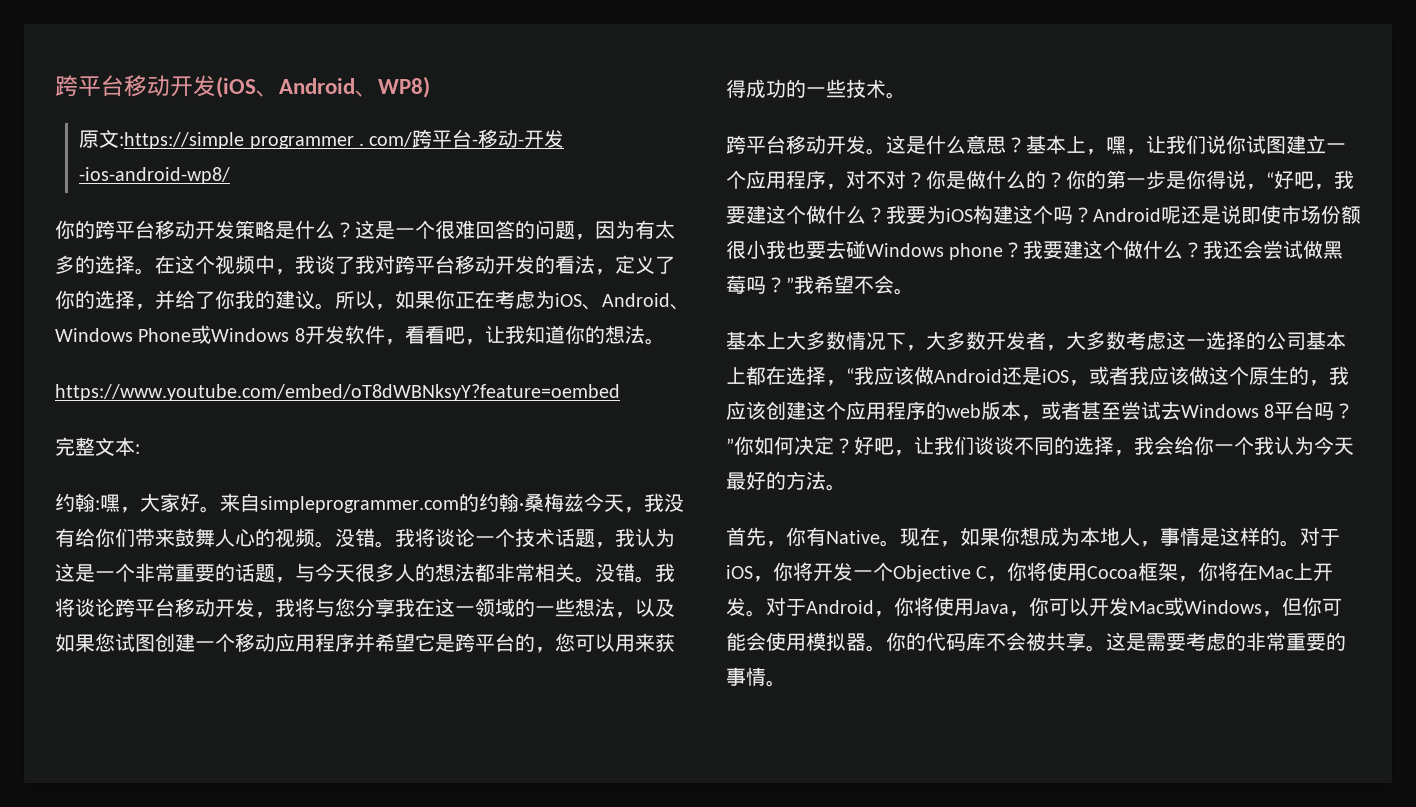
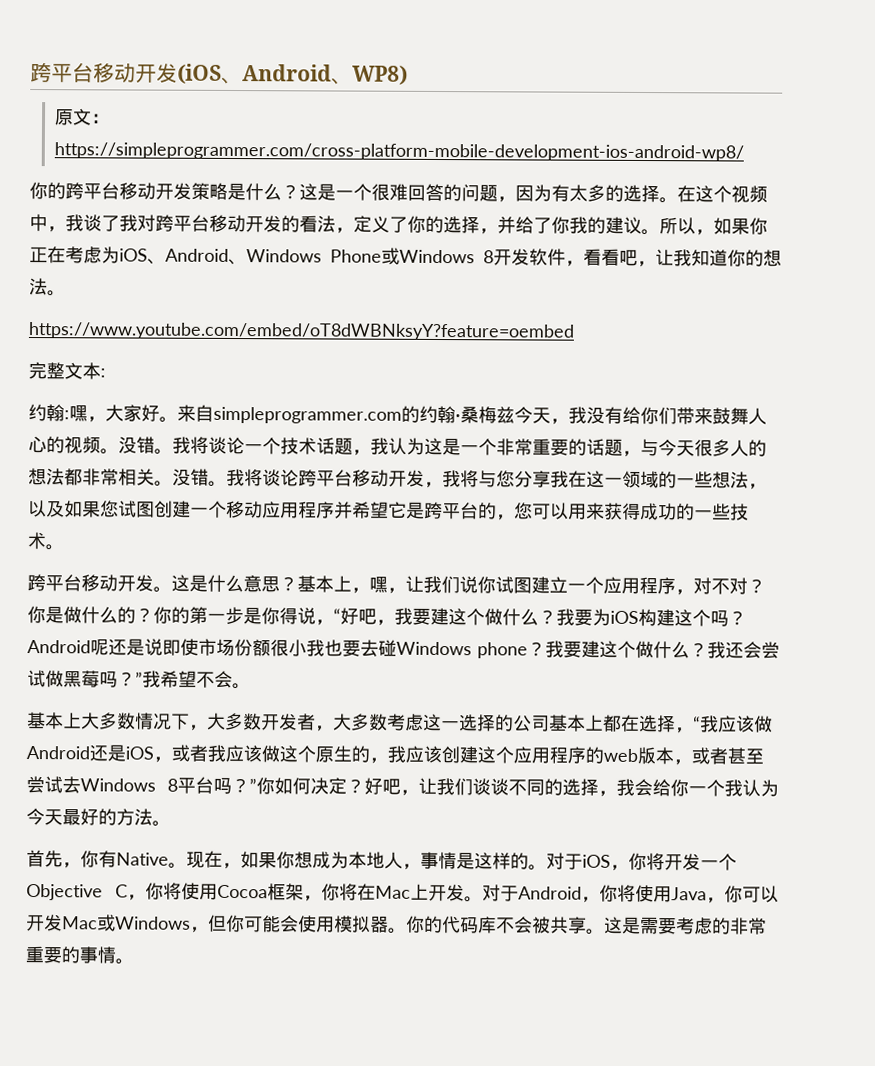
[119,129,565,149] [79,167,231,184] :https://simple programmer . com/跨平台-移动-开发-ios-android-wp8/ -> [89,113,110,124] [53,142,744,162] ：https://simpleprogrammer.com/cross-platform-mobile-development-ios-android-wp8/

